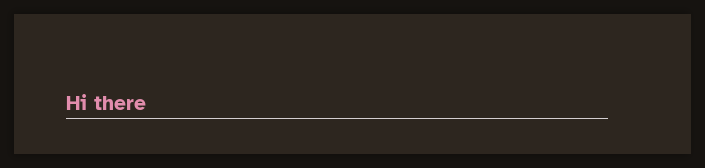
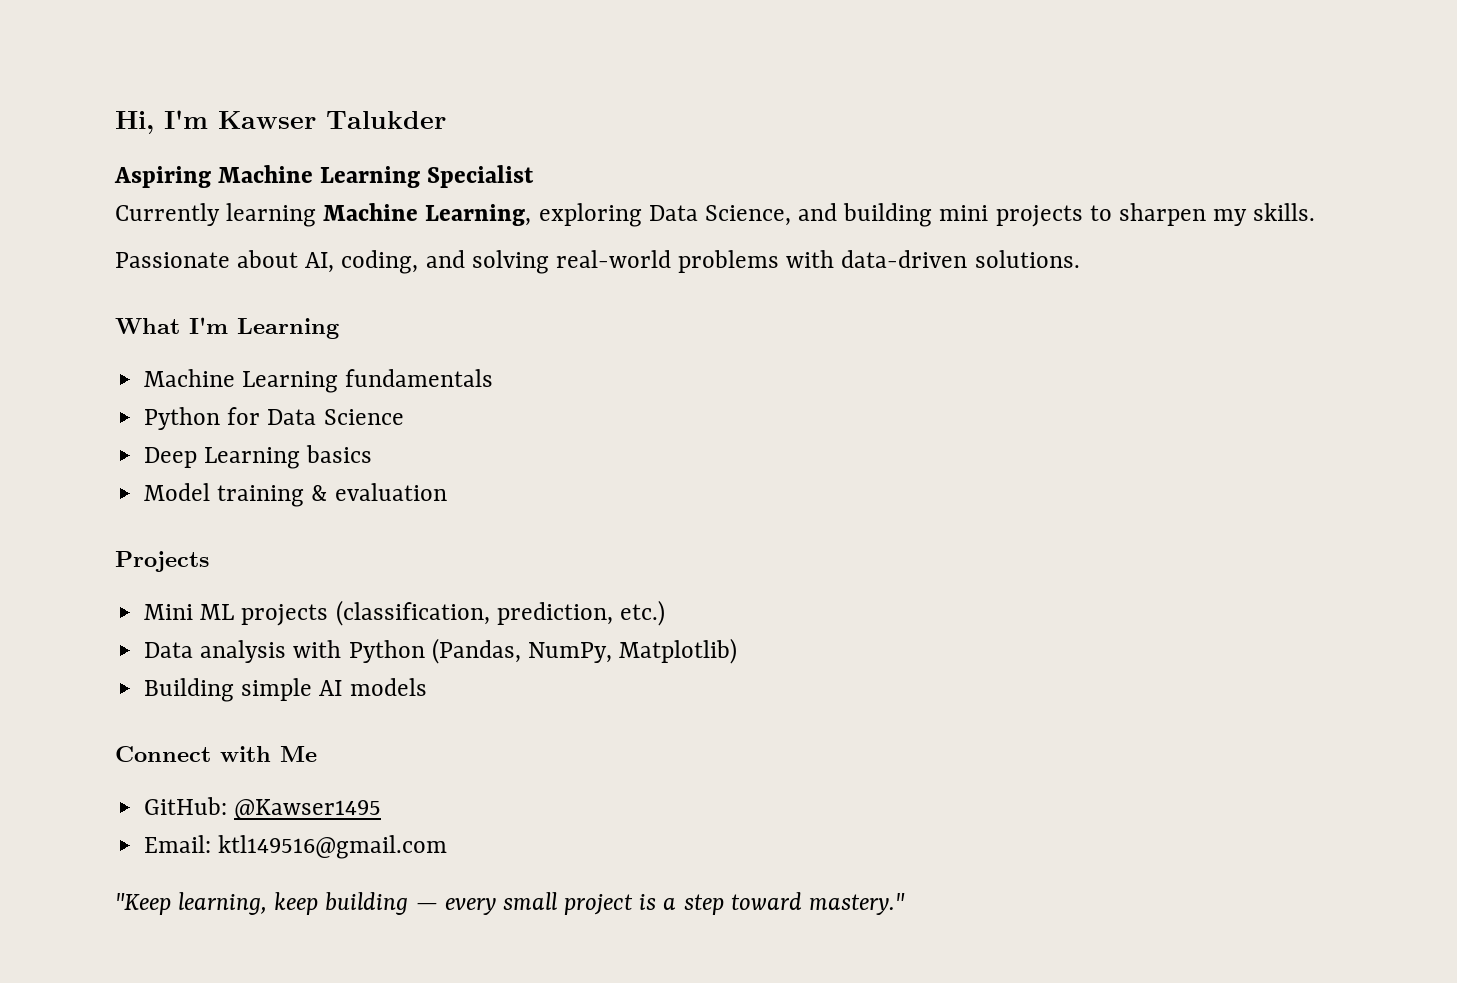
[66,94,146,110] Hi there -> [115,110,446,134] [114,165,535,188] [115,203,1316,227] [115,250,1080,274] [115,317,339,339] [144,369,494,393] [144,407,404,430] [144,445,373,469] [144,483,447,507] [115,551,209,572] [144,600,665,626] [144,638,738,664] [144,678,427,702] [115,746,317,762] [144,797,382,820] [144,835,448,859] [115,892,905,915] Hi, I'm Kawser Talukder // Aspiring Machine Learning Specialist // Currently learning Machine Learning, exploring Data Science, and building mini projects to sharpen my skills. // Passionate about AI, coding, and solving real-world problems with data-driven solutions. // What I'm Learning // Machine Learning fundamentals // Python for Data Science // Deep Learning basics // Model training & evaluation // Projects // Mini ML projects (classification, prediction, etc.) // Data analysis with Python (Pandas, NumPy, Matplotlib) // Building simple AI models // Connect with Me // GitHub: @Kawser1495 // Email: ktl149516@gmail.com // "Keep learning, keep building — every small project is a step toward mastery."

